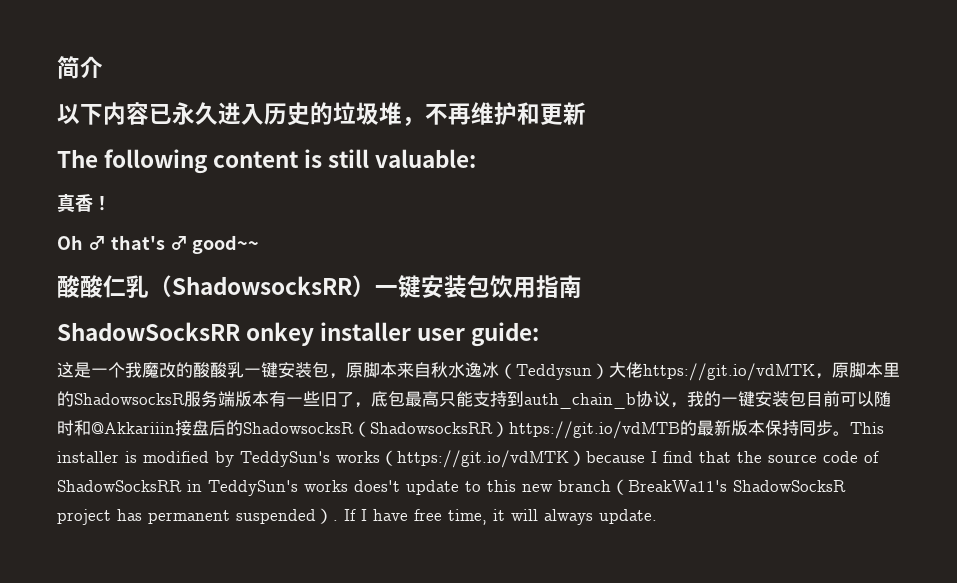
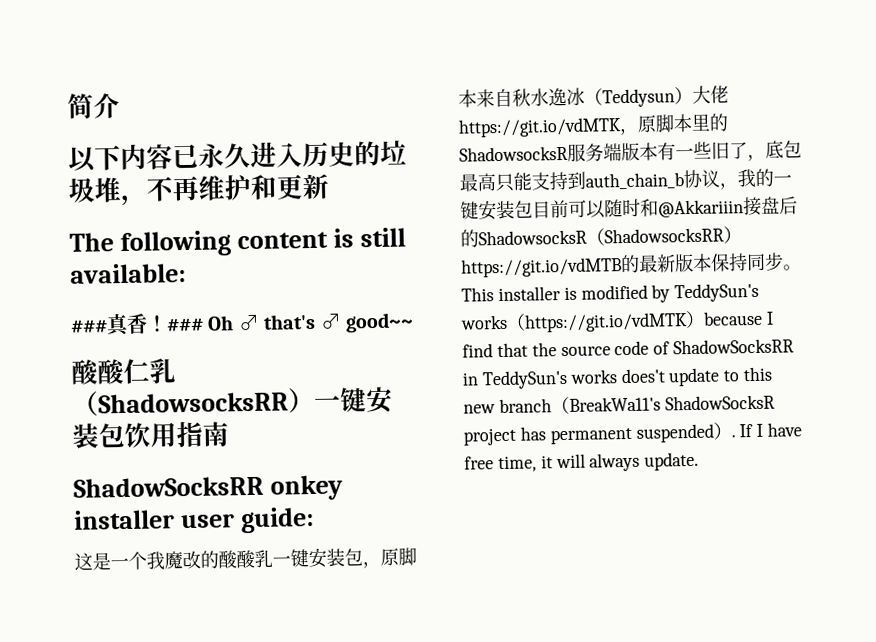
[375,149,477,168] valuable: // -> [70,263,186,284] [70,319,108,333] available: // ###
(111, 203) // -> [166,317,204,332] ###

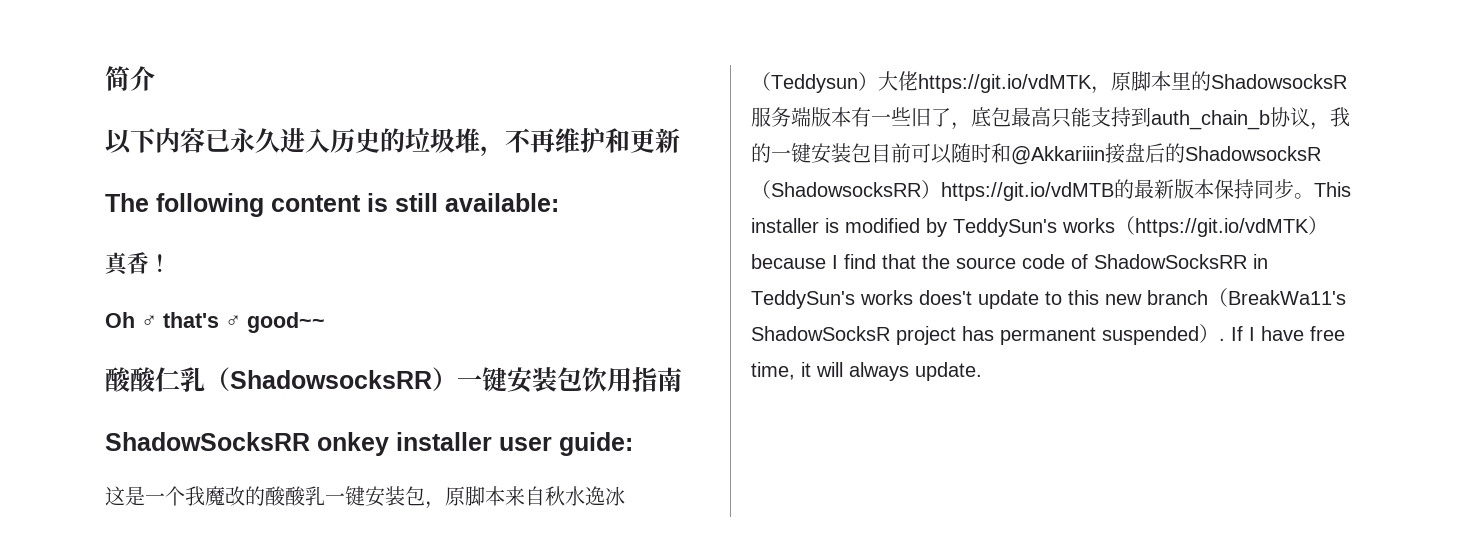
[70,319,108,333] ### -> (559, 202) none
[166,317,204,332] ### -> (171, 263) //

